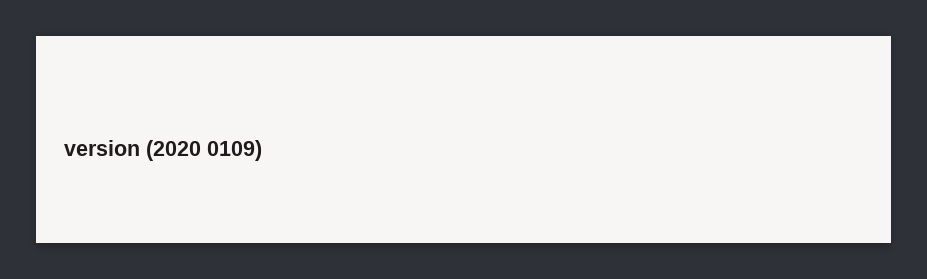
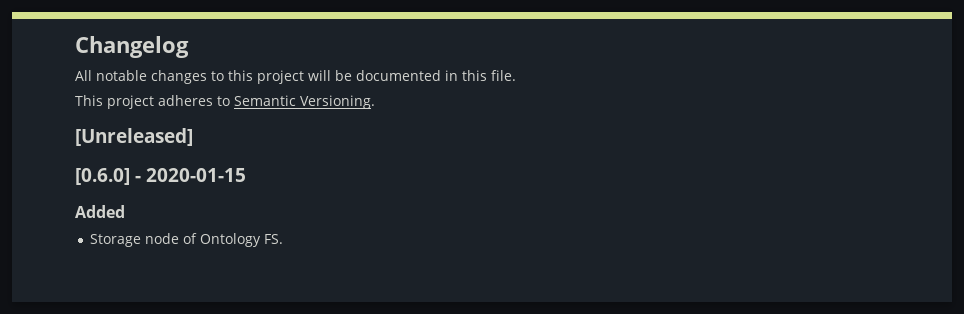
[64,140,262,161] version (2020 0109) -> [75,36,189,58] [75,70,516,84] [75,95,375,109] [75,128,193,146] [75,168,247,185] [75,205,125,218] [90,233,284,247] Changelog // All notable changes to this project will be documented in this file. // This project adheres to Semantic Versioning. // [Unreleased] // [0.6.0] - 2020-01-15 // Added // Storage node of Ontology FS.

